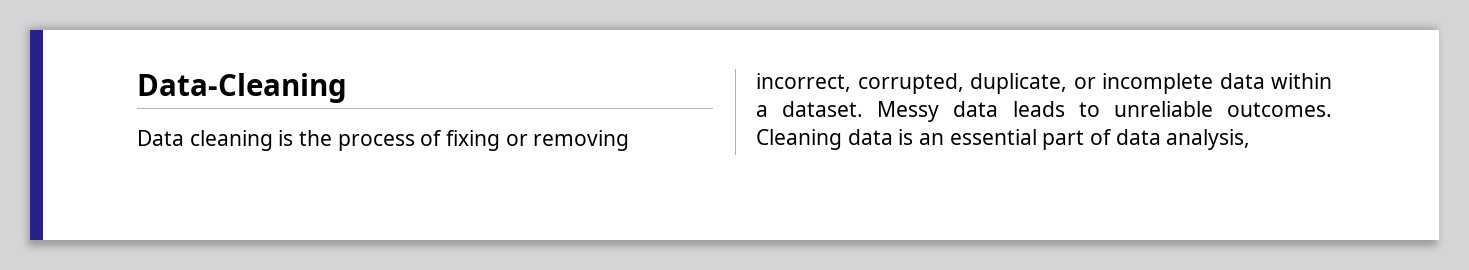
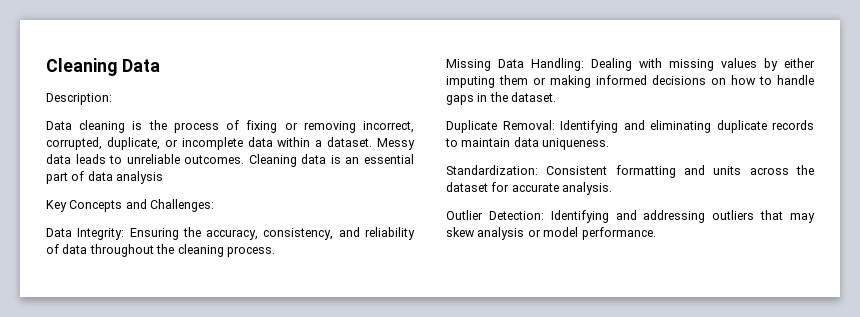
[137,73,347,103] Data-Cleaning -> [46,58,160,76] [46,93,112,105] Cleaning Data // Description:
[1166,129,1251,150] analysis, -> [116,171,164,184] [46,199,215,212] [46,227,415,240] [46,244,275,257] [446,58,815,71] [446,75,814,88] [446,92,557,105] [446,120,814,133] [445,137,610,150] [446,165,814,178] [446,182,613,195] [446,210,815,223] [446,227,656,240] analysis // Key Concepts and Challenges: // Data Integrity: Ensuring the accuracy, consistency, and reliability of data throughout the cleaning process. // Missing Data Handling: Dealing with missing values by either imputing them or making informed decisions on how to handle gaps in the dataset. // Duplicate Removal: Identifying and eliminating duplicate records to maintain data uniqueness. // Standardization: Consistent formatting and units across the dataset for accurate analysis. // Outlier Detection: Identifying and addressing outliers that may skew analysis or model performance.

